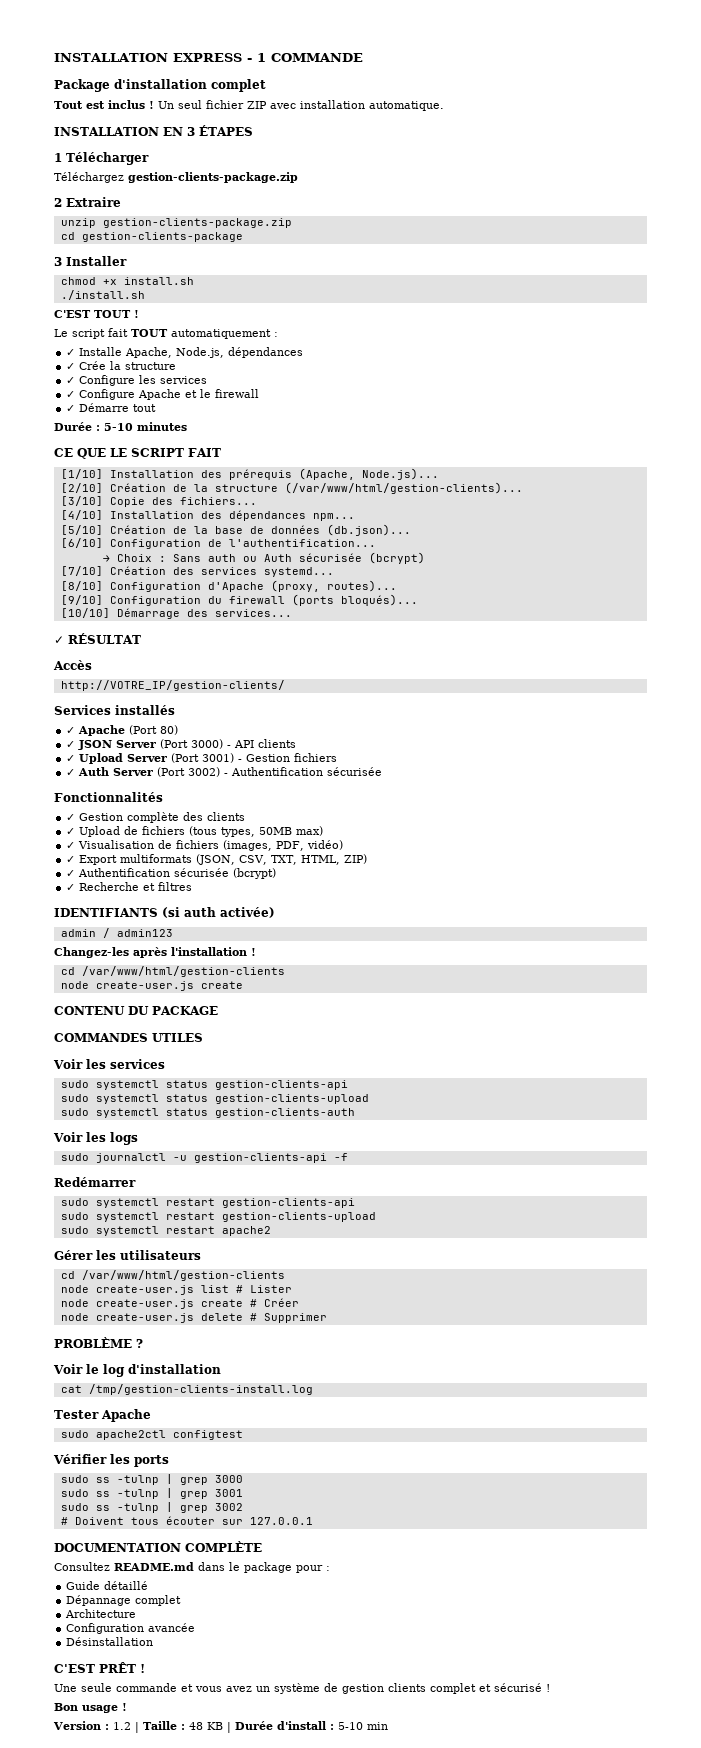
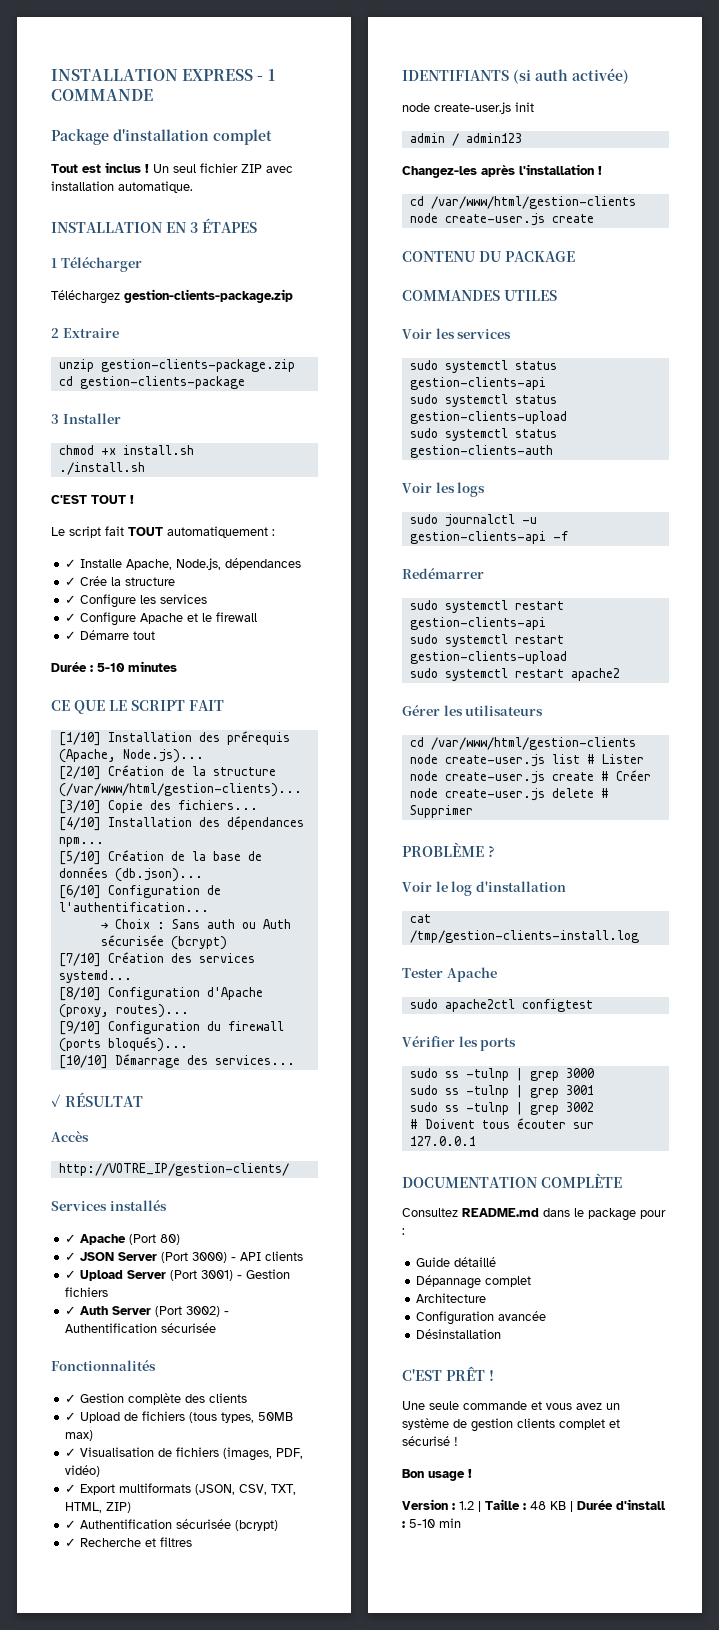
(275, 912) none -> [402,102,534,114] // node create-user.js init

